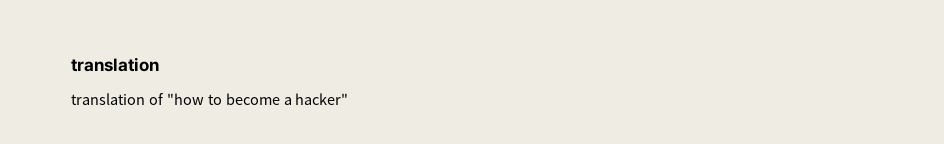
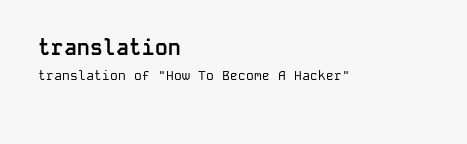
[166,93,349,105] "how to become a hacker" -> [158,70,350,80] "How To Become A Hacker"

